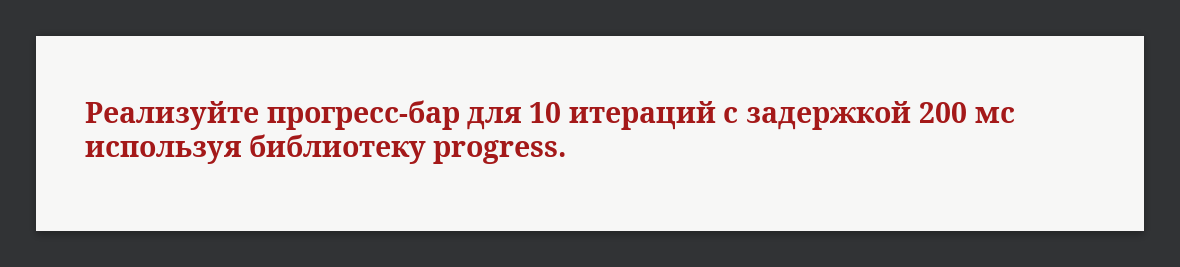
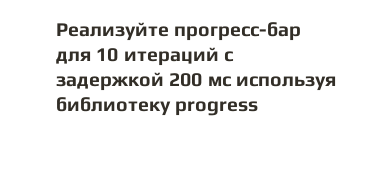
[433,140,567,164] progress. -> [175,101,259,116] progress

